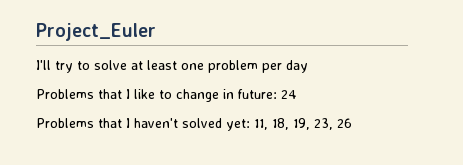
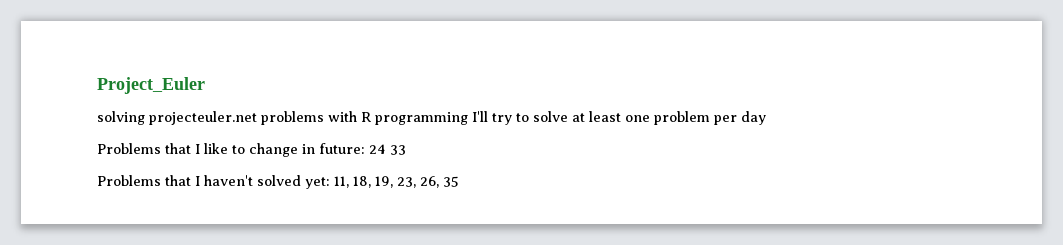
(156, 32) none -> [97,111,468,125] solving projecteuler.net problems with R programming
(297, 94) none -> [390,145,406,155] 33
[337,118,352,128] 26 -> [420,176,459,188] 26, 35

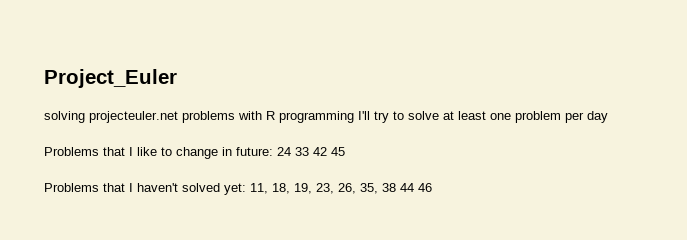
(406, 150) none -> [313,147,345,156] 42 45
[443,176,459,187] 35 -> [360,183,432,194] 35, 38 44 46

